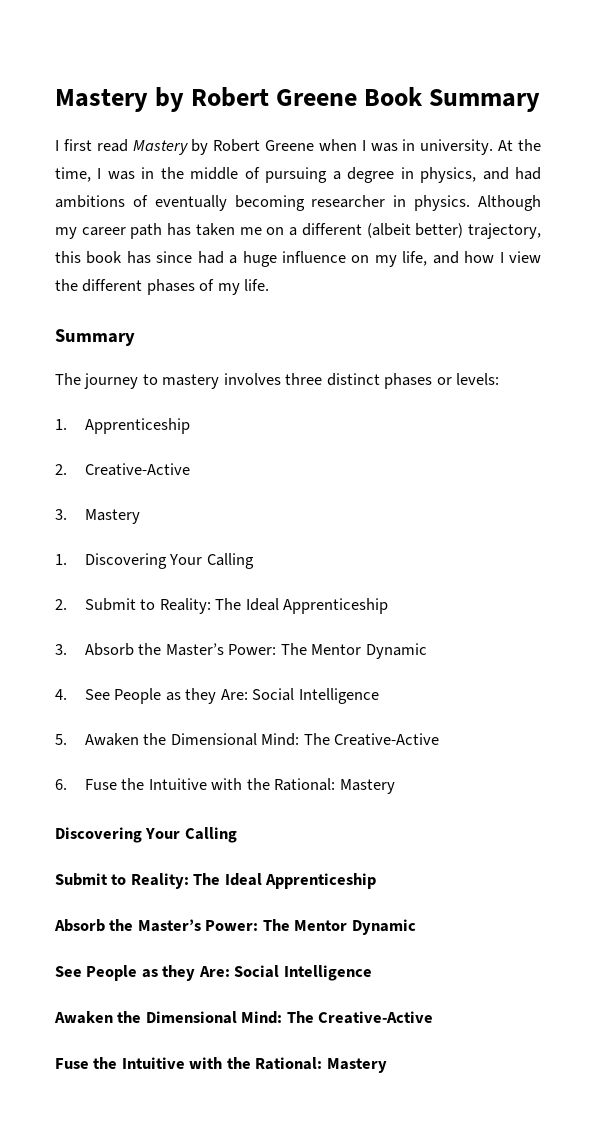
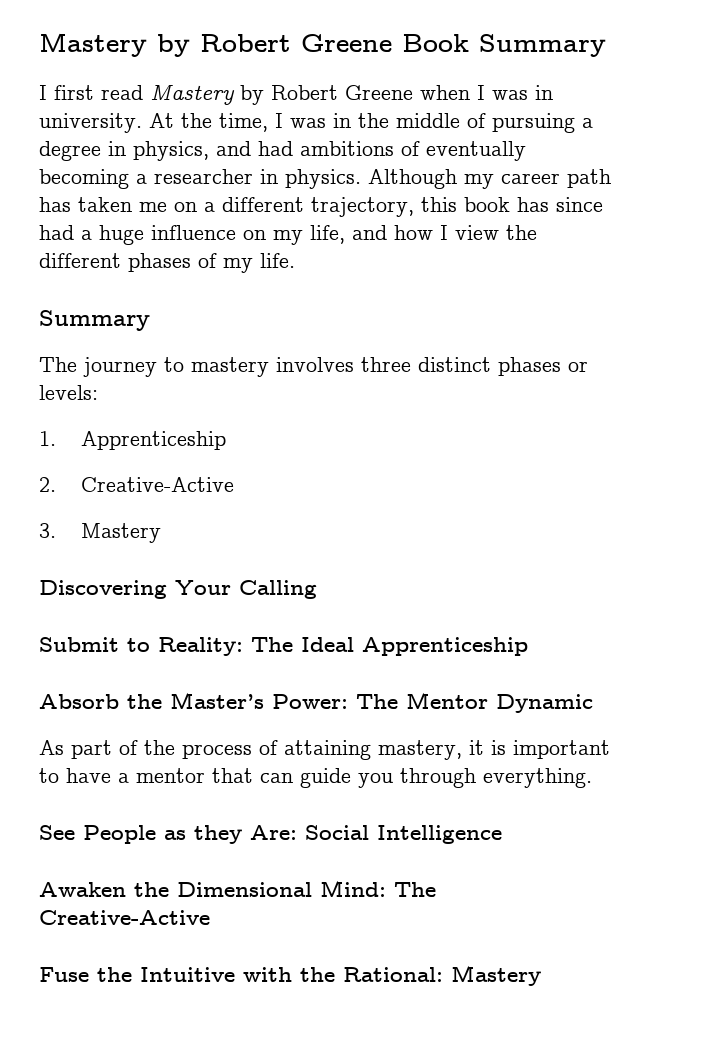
(305, 203) none -> [136,174,147,184] a
[366,223,464,238] (albeit better) -> (304, 204) none
[55,553,254,569] [55,598,389,614] [55,643,427,659] [55,688,379,704] [55,733,440,746] [55,778,395,794] // 1. Discovering Your Calling // 2. Submit to Reality: The Ideal Apprenticeship // 3. Absorb the Master’s Power: The Mentor Dynamic // 4. See People as they Are: Social Intelligence // 5. Awaken the Dimensional Mind: The Creative-Active // 6. Fuse the Intuitive with the Rational: Mastery -> (162, 533) none
(416, 927) none -> [39,740,610,760] [39,768,592,788] // As part of the process of attaining mastery, it is important to have a mentor that can guide you through everything.

